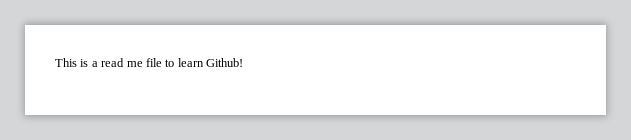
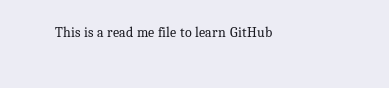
[206,58,243,67] Github! -> [230,26,273,37] GitHub

